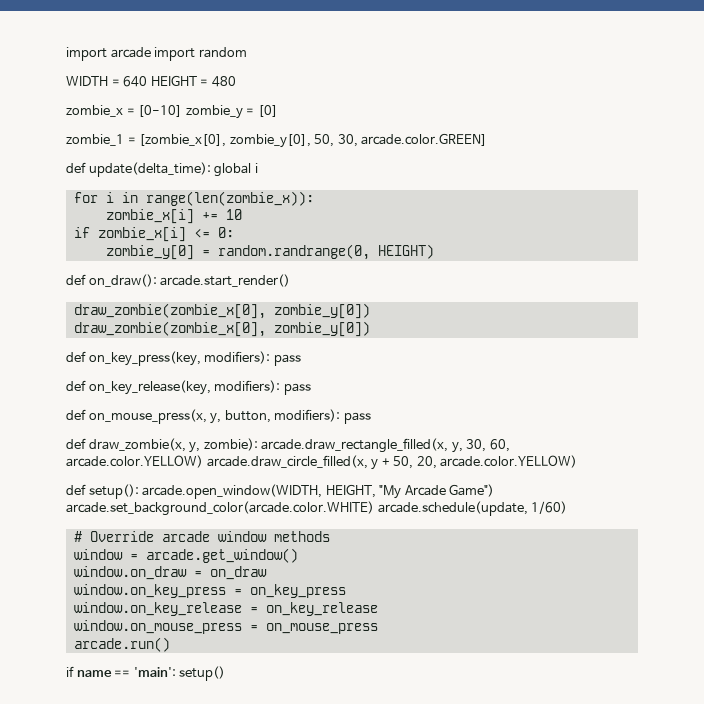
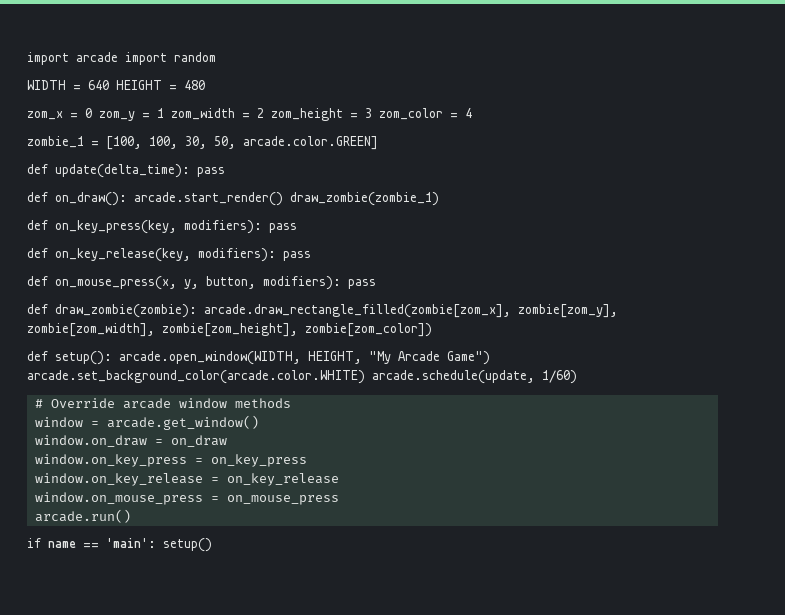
[66,105,278,119] [66,133,488,148] [66,162,258,177] [73,191,314,206] [105,209,242,224] [73,227,234,242] [105,244,434,260] zombie_x = [0-10] zombie_y = [0] // zombie_1 = [zombie_x[0], zombie_y[0], 50, 30, arcade.color.GREEN] // def update(delta_time): global i // for i in range(len(zombie_x)): // zombie_x[i] += 10 // if zombie_x[i] <= 0: // zombie_y[0] = random.randrange(0, HEIGHT) -> [27,108,472,121] [27,136,378,150] [27,164,225,178] zom_x = 0 zom_y = 1 zom_width = 2 zom_height = 3 zom_color = 4 // zombie_1 = [100, 100, 30, 50, arcade.color.GREEN] // def update(delta_time): pass
[73,303,370,319] [73,321,370,337] // draw_zombie(zombie_x[0], zombie_y[0]) // draw_zombie(zombie_x[0], zombie_y[0]) -> [290,192,439,206] draw_zombie(zombie_1)
[88,438,510,453] [66,455,578,470] draw_zombie(x, y, zombie): arcade.draw_rectangle_filled(x, y, 30, 60, arcade.color.YELLOW) arcade.draw_circle_filled(x, y + 50, 20, arcade.color.YELLOW) -> [55,304,618,318] [27,323,432,337] draw_zombie(zombie): arcade.draw_rectangle_filled(zombie[zom_x], zombie[zom_y], zombie[zom_width], zombie[zom_height], zombie[zom_color])

